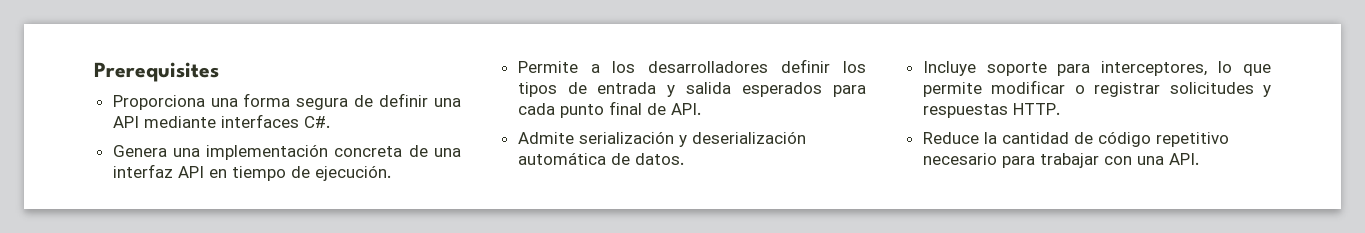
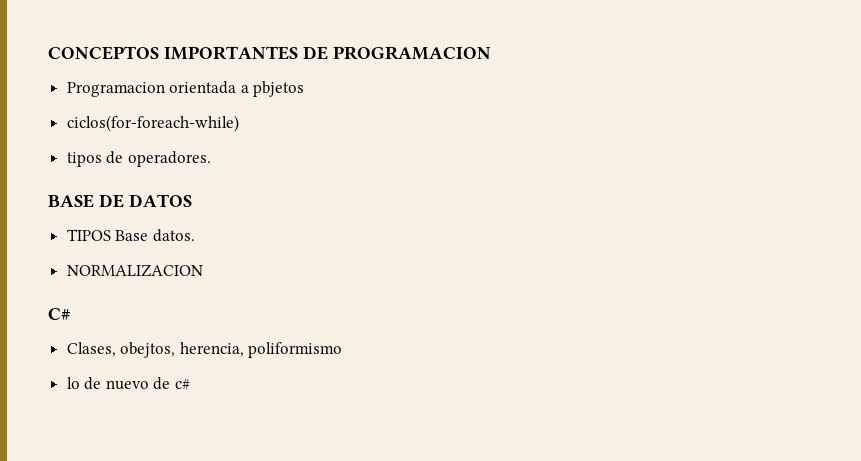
[94,62,219,82] [112,93,461,110] [112,114,330,128] [112,144,461,160] [112,164,391,181] [517,59,866,73] [517,82,866,97] [517,101,701,118] [517,131,806,147] [517,152,684,165] [922,61,1271,76] [922,80,1271,97] [922,103,1060,118] [922,131,1229,147] [922,153,1199,168] Prerequisites // Proporciona una forma segura de definir una API mediante interfaces C#. // Genera una implementación concreta de una interfaz API en tiempo de ejecución. // Permite a los desarrolladores definir los tipos de entrada y salida esperados para cada punto final de API. // Admite serialización y deserialización automática de datos. // Incluye soporte para interceptores, lo que permite modificar o registrar solicitudes y respuestas HTTP. // Reduce la cantidad de código repetitivo necesario para trabajar con una API. -> [48,46,491,60] [66,81,305,97] [66,115,239,132] [66,151,211,167] [48,194,192,208] [66,229,195,242] [66,264,203,277] [48,308,71,320] [66,342,343,358] [66,377,191,390] CONCEPTOS IMPORTANTES DE PROGRAMACION // Programacion orientada a pbjetos // ciclos(for-foreach-while) // tipos de operadores. // BASE DE DATOS // TIPOS Base datos. // NORMALIZACION // C# // Clases, obejtos, herencia, poliformismo // lo de nuevo de c#

